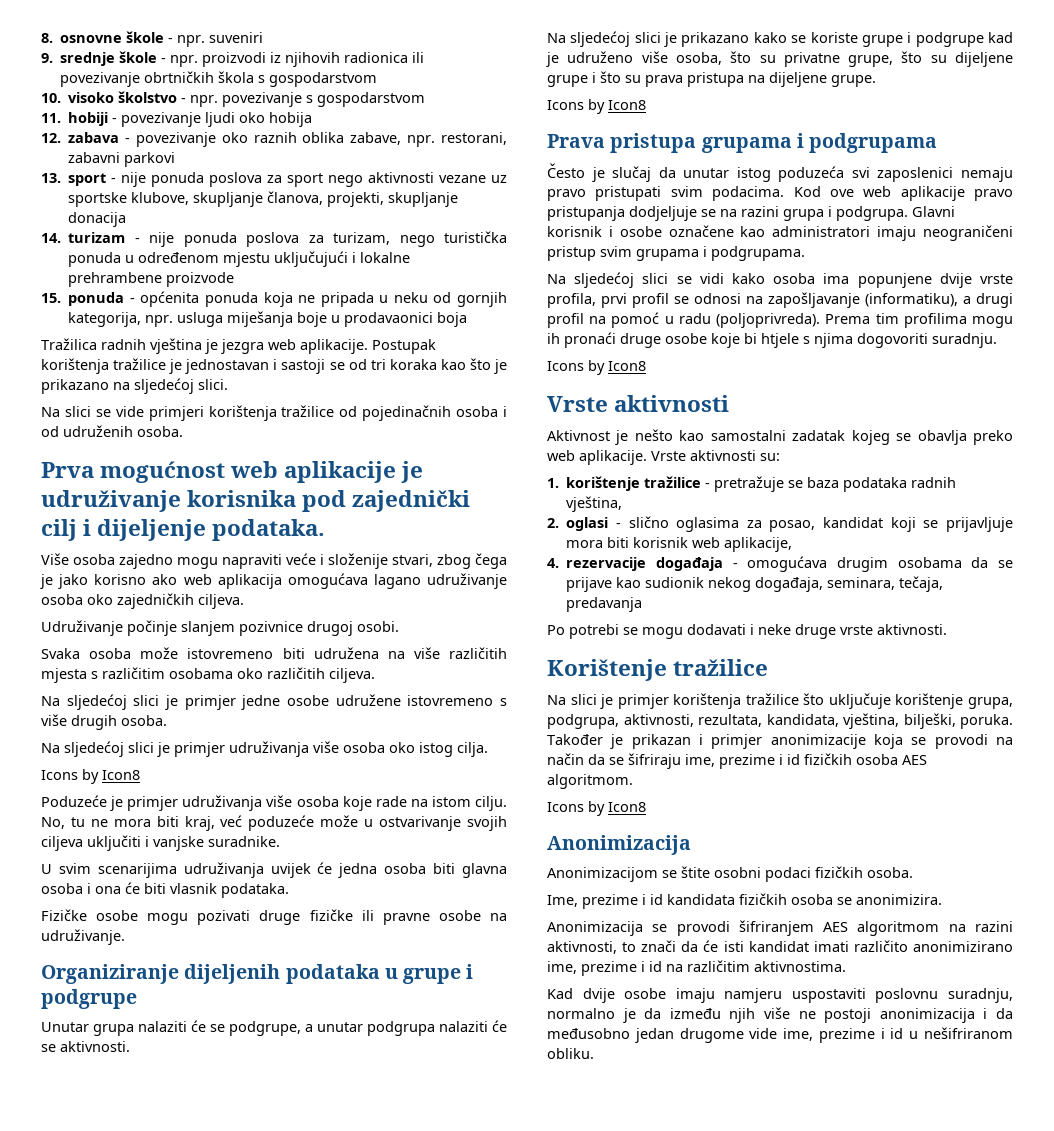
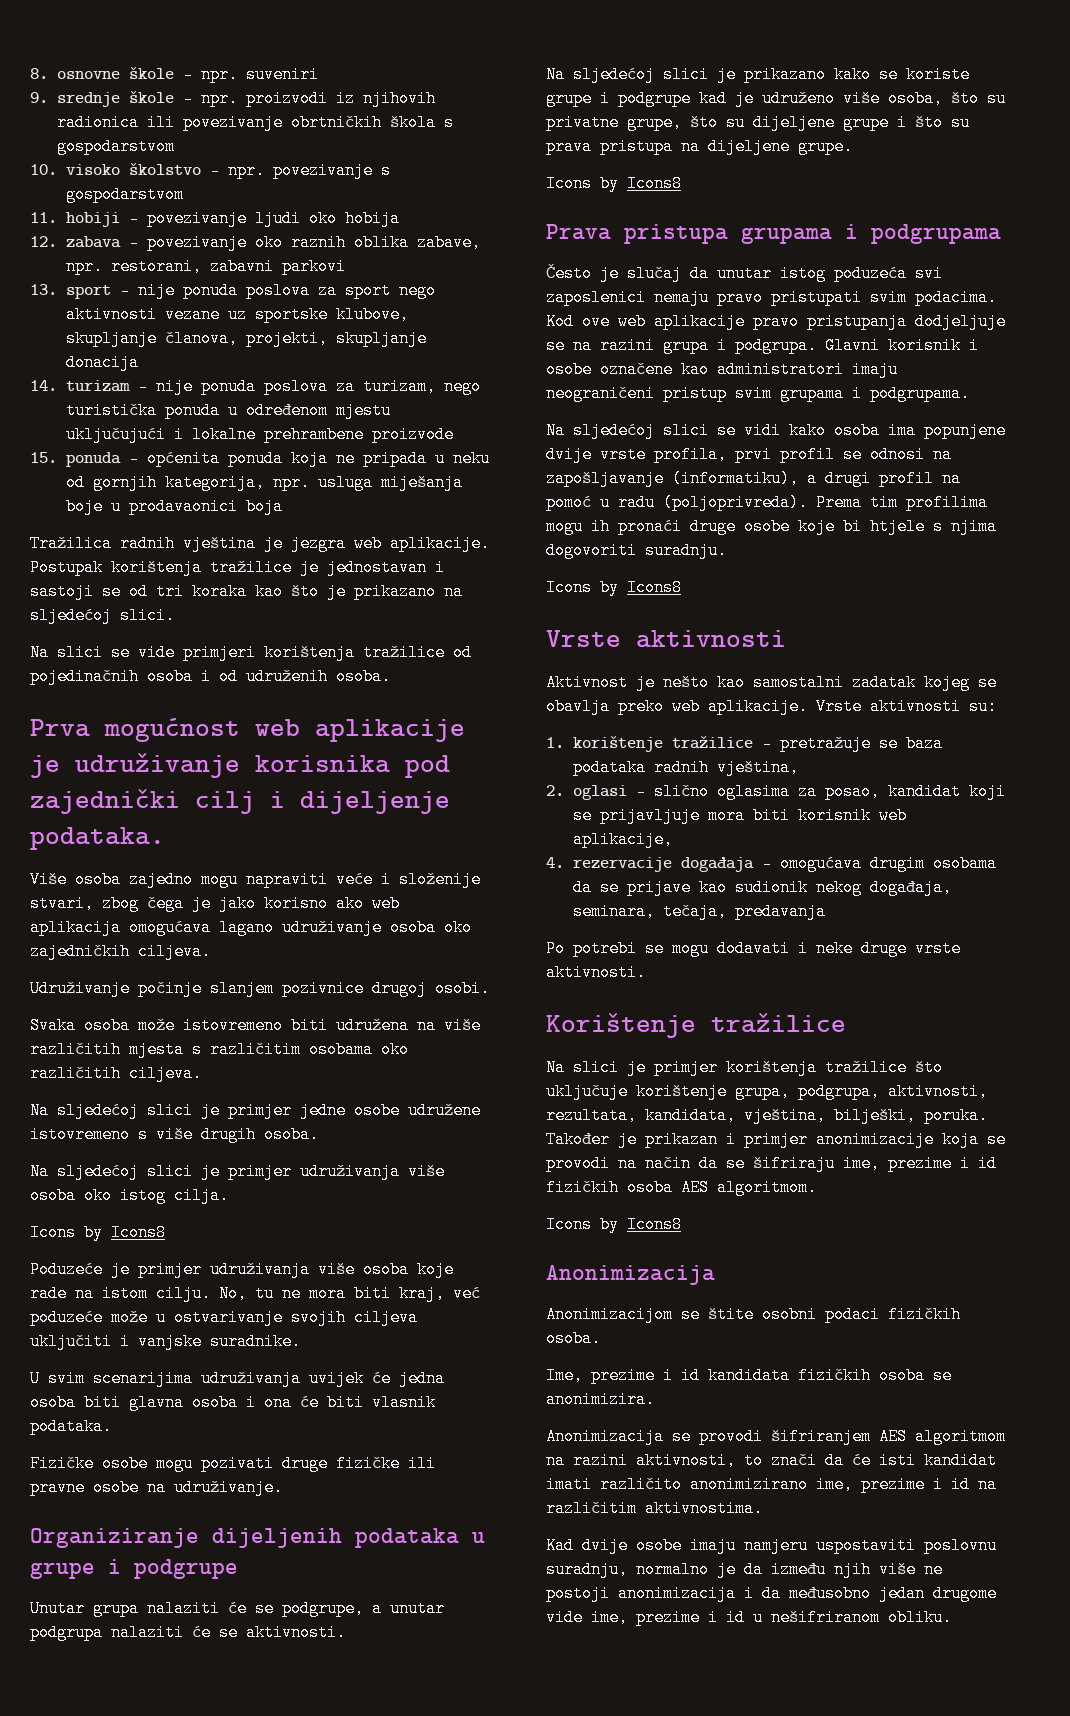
[102,770,140,780] Icon8 -> [111,1224,166,1241] Icons8
[608,100,646,110] Icon8 -> [627,175,682,192] Icons8
[608,361,646,371] Icon8 -> [627,579,682,596] Icons8
[608,802,646,812] Icon8 -> [627,1216,682,1233] Icons8

